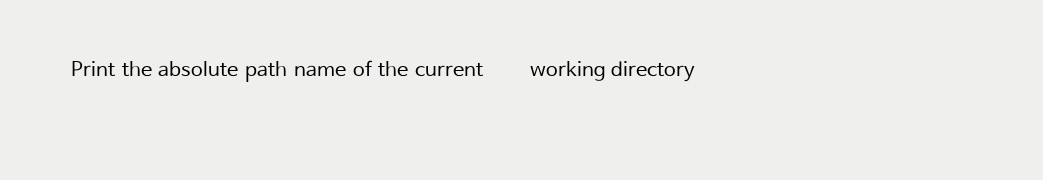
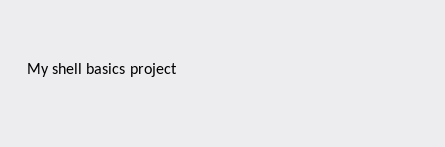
[71,60,696,82] Print the absolute path name of the current working directory -> [27,63,177,77] My shell basics project

